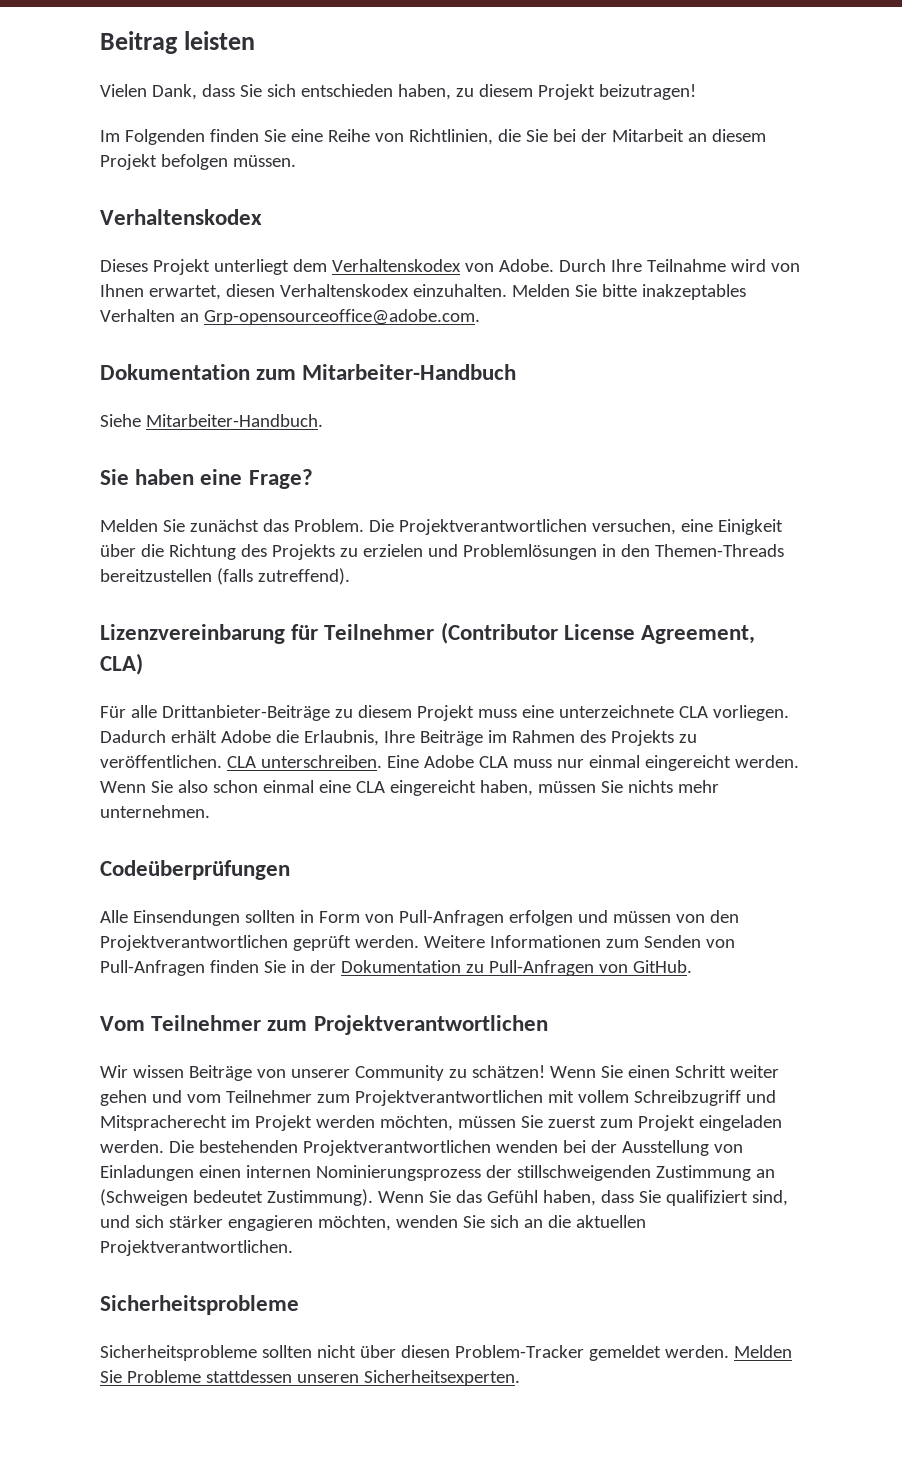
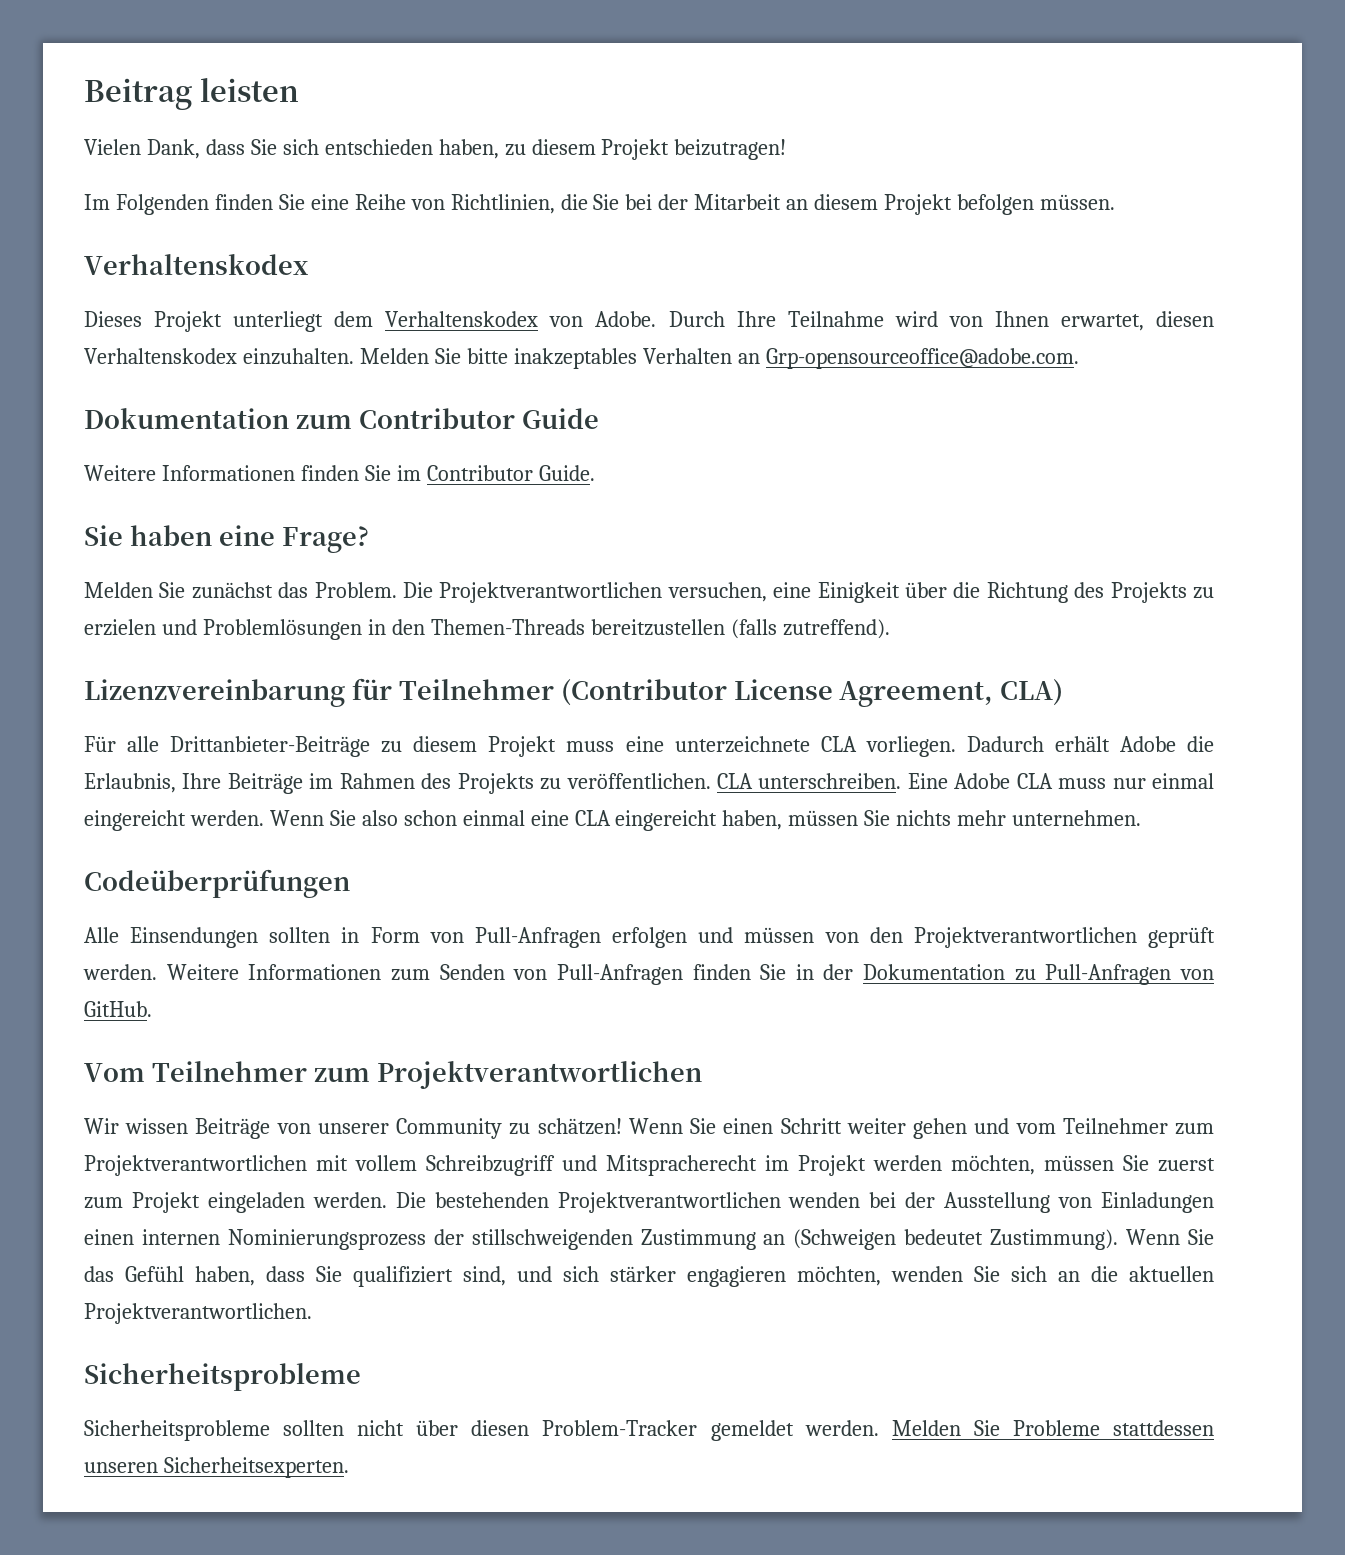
[302,364,517,380] [100,414,323,427] Mitarbeiter-Handbuch // Siehe Mitarbeiter-Handbuch. -> [358,408,599,429] [84,465,595,481] Contributor Guide // Weitere Informationen finden Sie im Contributor Guide.

